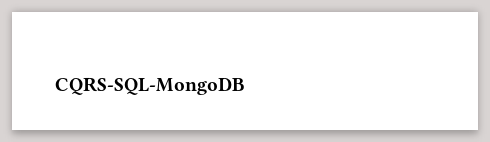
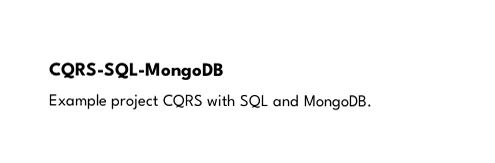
(245, 86) none -> [48,93,372,111] // Example project CQRS with SQL and MongoDB.

